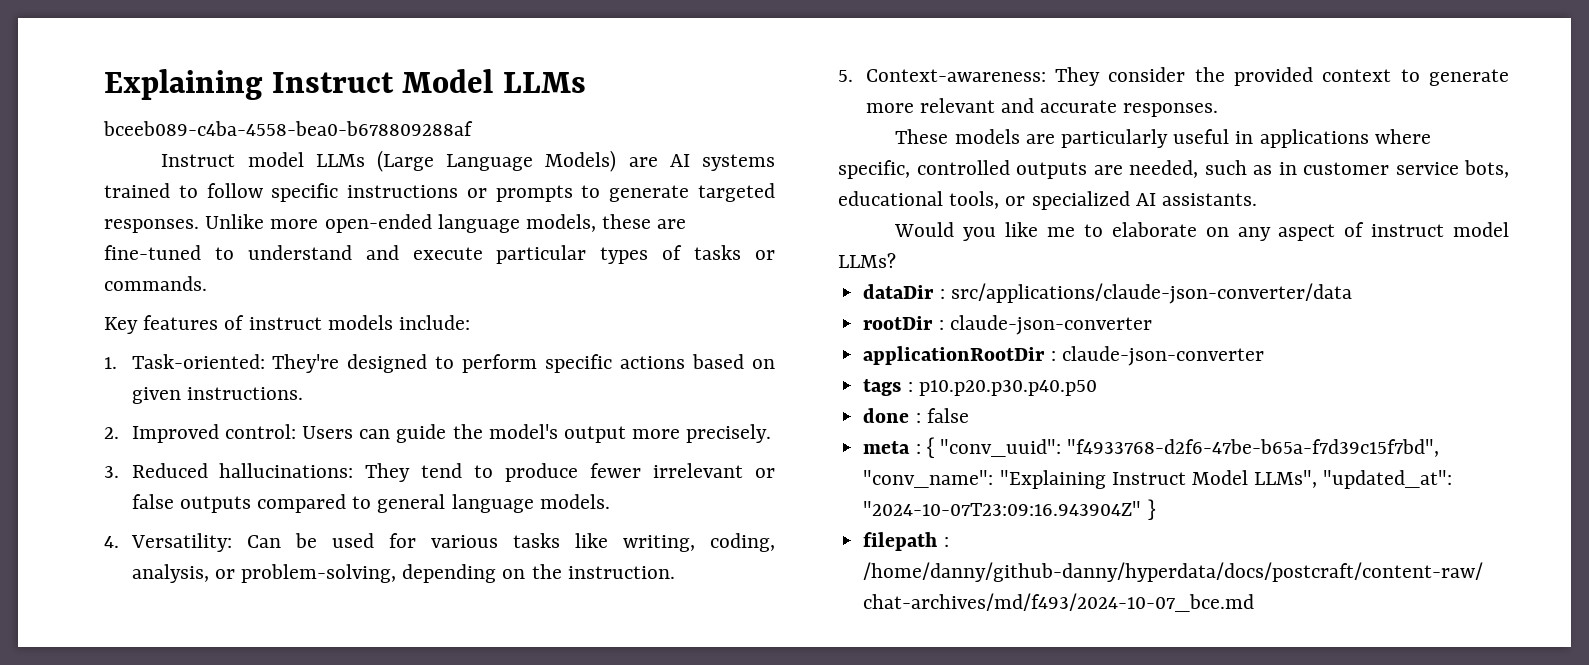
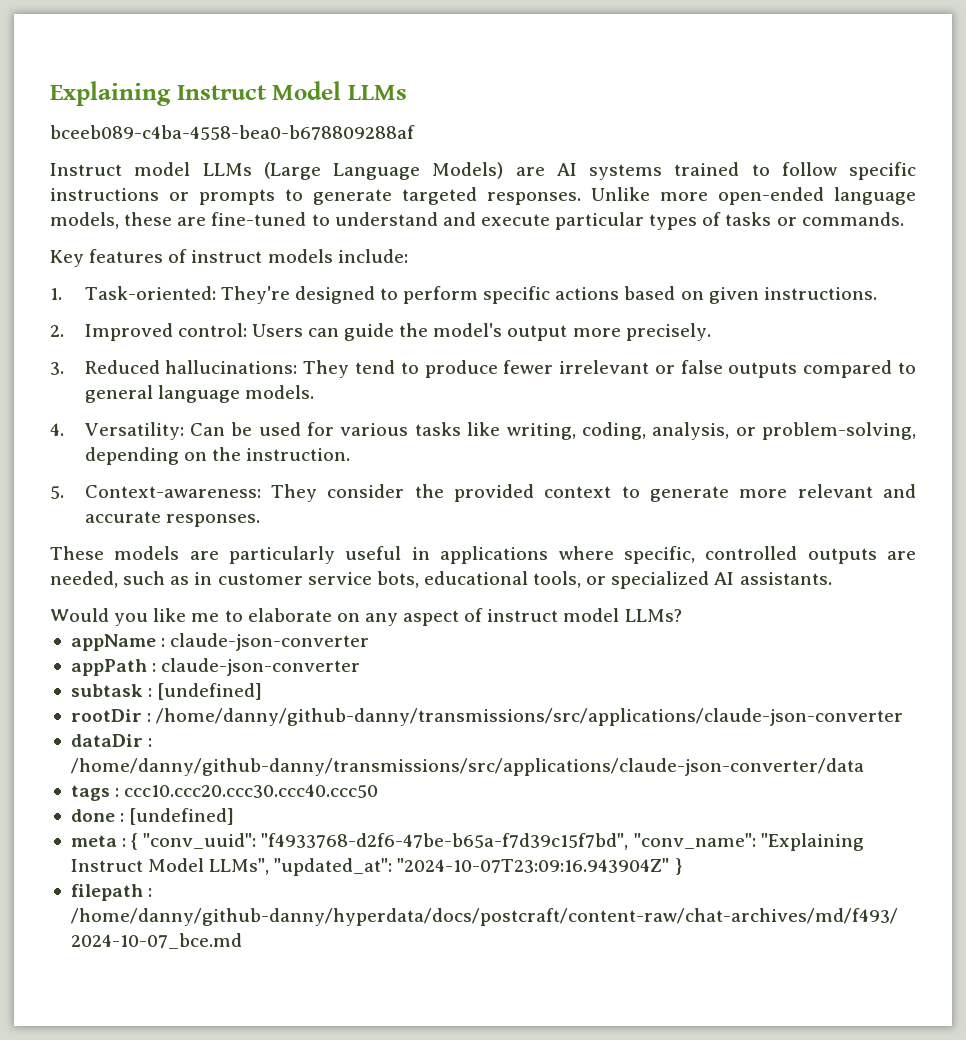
[863,283,1352,304] [863,315,1152,335] [863,346,1264,366] dataDir : src/applications/claude-json-converter/data // rootDir : claude-json-converter // applicationRootDir : claude-json-converter -> [70,633,370,651] [70,658,361,676] [70,683,263,700] [70,708,904,726] [70,734,153,747] [70,758,864,776] appName : claude-json-converter // appPath : claude-json-converter // subtask : [undefined] // rootDir : /home/danny/github-danny/transmissions/src/applications/claude-json-converter // dataDir : /home/danny/github-danny/transmissions/src/applications/claude-json-converter/data
[918,380,1097,396] p10.p20.p30.p40.p50 -> [124,784,379,798] ccc10.ccc20.ccc30.ccc40.ccc50
[926,408,969,423] false -> [129,808,235,825] [undefined]

